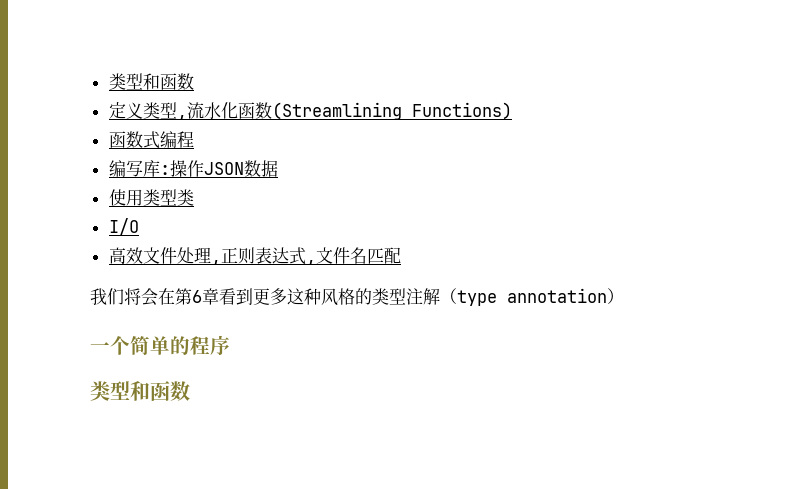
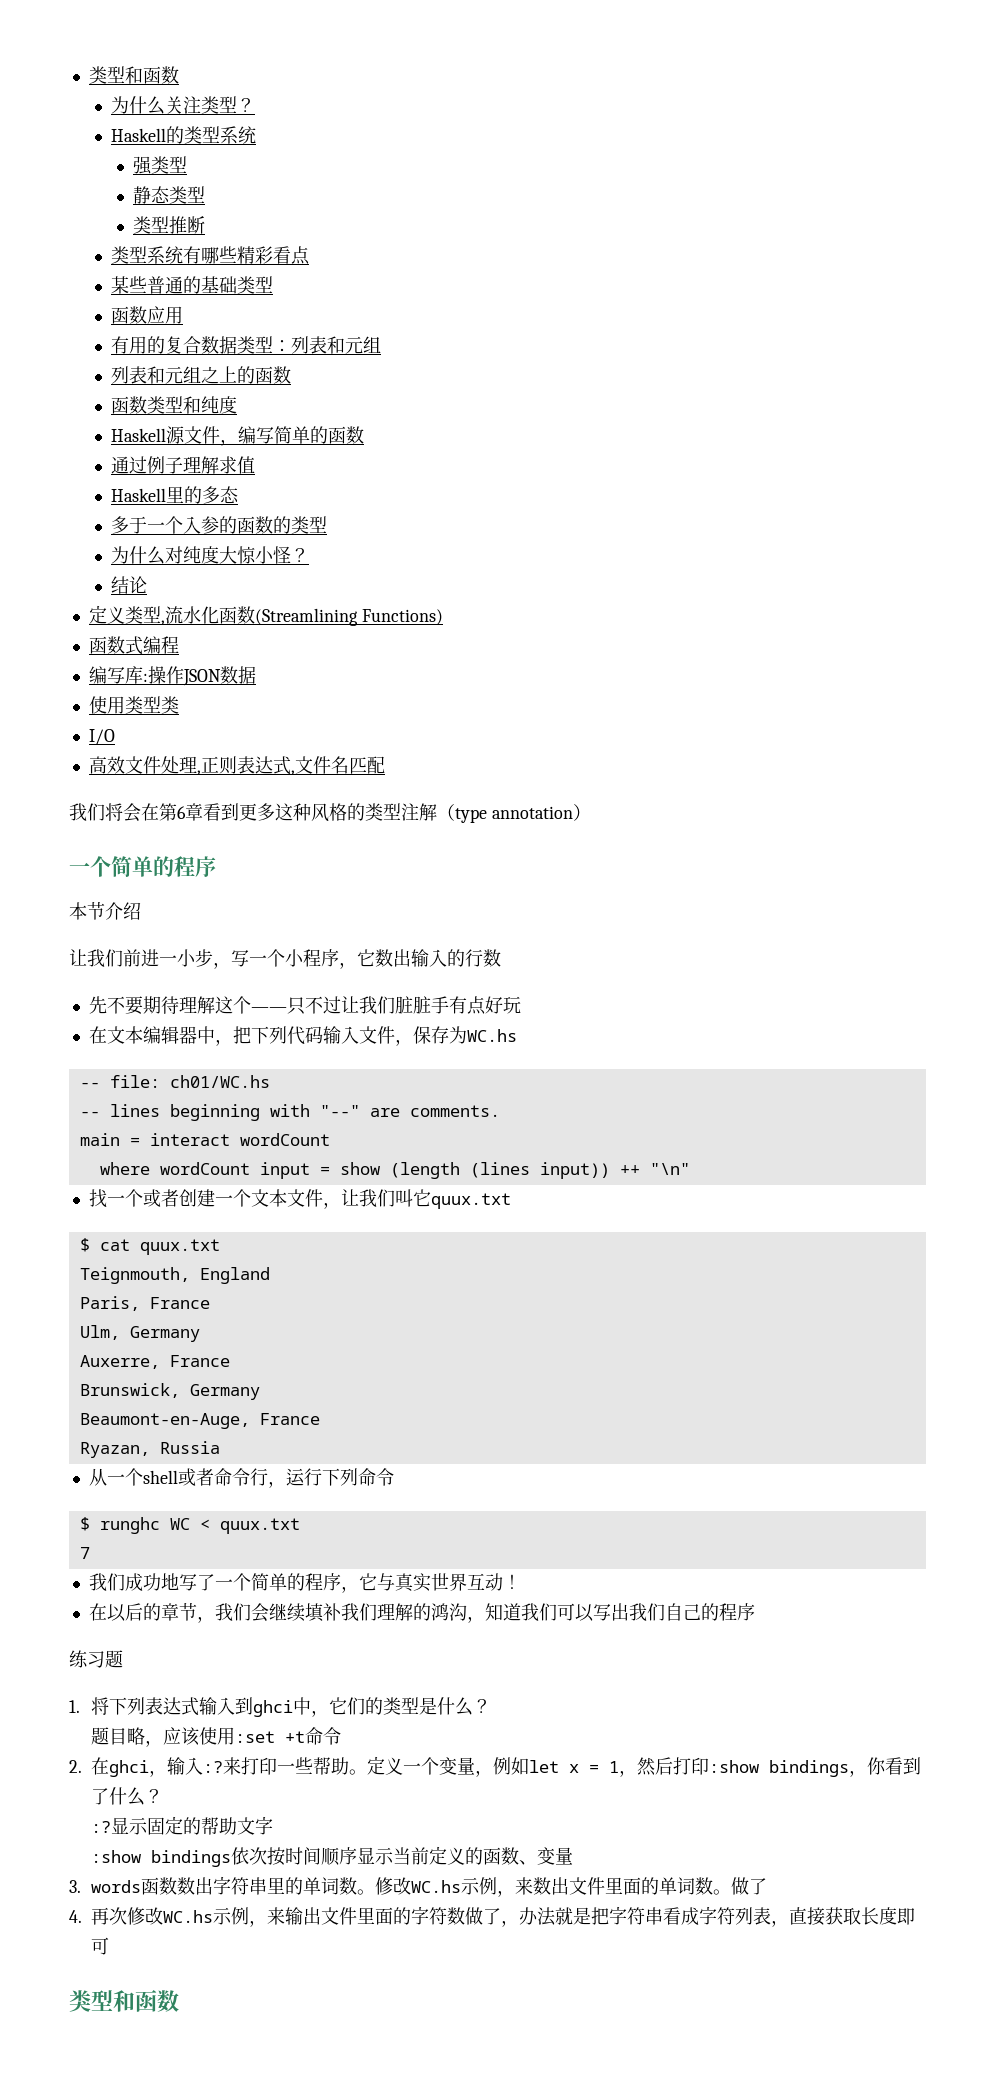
[108,73,194,90] 类型和函数 -> [88,66,179,84] [110,96,255,115] [110,126,256,144] [132,156,187,175] [132,186,205,204] [132,216,205,234] [110,246,310,265] [110,276,273,294] [110,306,183,324] [110,336,381,354] [110,366,291,384] [110,396,237,414] [110,426,364,446] [110,456,255,474] [110,486,239,504] [110,516,327,534] [110,546,309,565] [110,576,147,594] 类型和函数 // 为什么关注类型？ // Haskell的类型系统 // 强类型 // 静态类型 // 类型推断 // 类型系统有哪些精彩看点 // 某些普通的基础类型 // 函数应用 // 有用的复合数据类型：列表和元组 // 列表和元组之上的函数 // 函数类型和纯度 // Haskell源文件，编写简单的函数 // 通过例子理解求值 // Haskell里的多态 // 多于一个入参的函数的类型 // 为什么对纯度大惊小怪？ // 结论
(230, 345) none -> [69,902,141,920] [69,949,501,969] [88,996,521,1015] [88,1026,517,1046] [79,1075,270,1088] [79,1104,500,1121] [79,1133,330,1146] [99,1162,690,1179] [88,1189,511,1209] [79,1238,220,1255] [79,1267,270,1284] [79,1296,210,1311] [79,1325,200,1342] [79,1355,230,1369] [79,1383,260,1400] [79,1413,320,1429] [79,1441,220,1458] [88,1468,394,1488] [79,1517,300,1534] [79,1547,90,1559] [88,1573,521,1593] [88,1603,755,1623] [69,1650,123,1668] [69,1697,491,1717] [90,1727,341,1747] [69,1756,921,1777] [91,1787,163,1806] [90,1816,273,1835] [90,1846,573,1867] [69,1876,767,1897] [69,1906,915,1927] [91,1937,109,1955] // 本节介绍 // 让我们前进一小步，写一个小程序，它数出输入的行数 // 先不要期待理解这个——只不过让我们脏脏手有点好玩 // 在文本编辑器中，把下列代码输入文件，保存为WC.hs // -- file: ch01/WC.hs // -- lines beginning with "--" are comments. // main = interact wordCount // where wordCount input = show (length (lines input)) ++ "\n" // 找一个或者创建一个文本文件，让我们叫它quux.txt // $ cat quux.txt // Teignmouth, England // Paris, France // Ulm, Germany // Auxerre, France // Brunswick, Germany // Beaumont-en-Auge, France // Ryazan, Russia // 从一个shell或者命令行，运行下列命令 // $ runghc WC < quux.txt // 7 // 我们成功地写了一个简单的程序，它与真实世界互动！ // 在以后的章节，我们会继续填补我们理解的鸿沟，知道我们可以写出我们自己的程序 // 练习题 // 1.将下列表达式输入到ghci中，它们的类型是什么？ // 题目略，应该使用:set +t命令 // 2.在ghci，输入:?来打印一些帮助。定义一个变量，例如let x = 1，然后打印:show bindings，你看到了什么？ // :?显示固定的帮助文字 // :show bindings依次按时间顺序显示当前定义的函数、变量 // 3. words函数数出字符串里的单词数。修改WC.hs示例，来数出文件里面的单词数。做了 // 4.再次修改WC.hs示例，来输出文件里面的字符数做了，办法就是把字符串看成字符列表，直接获取长度即可

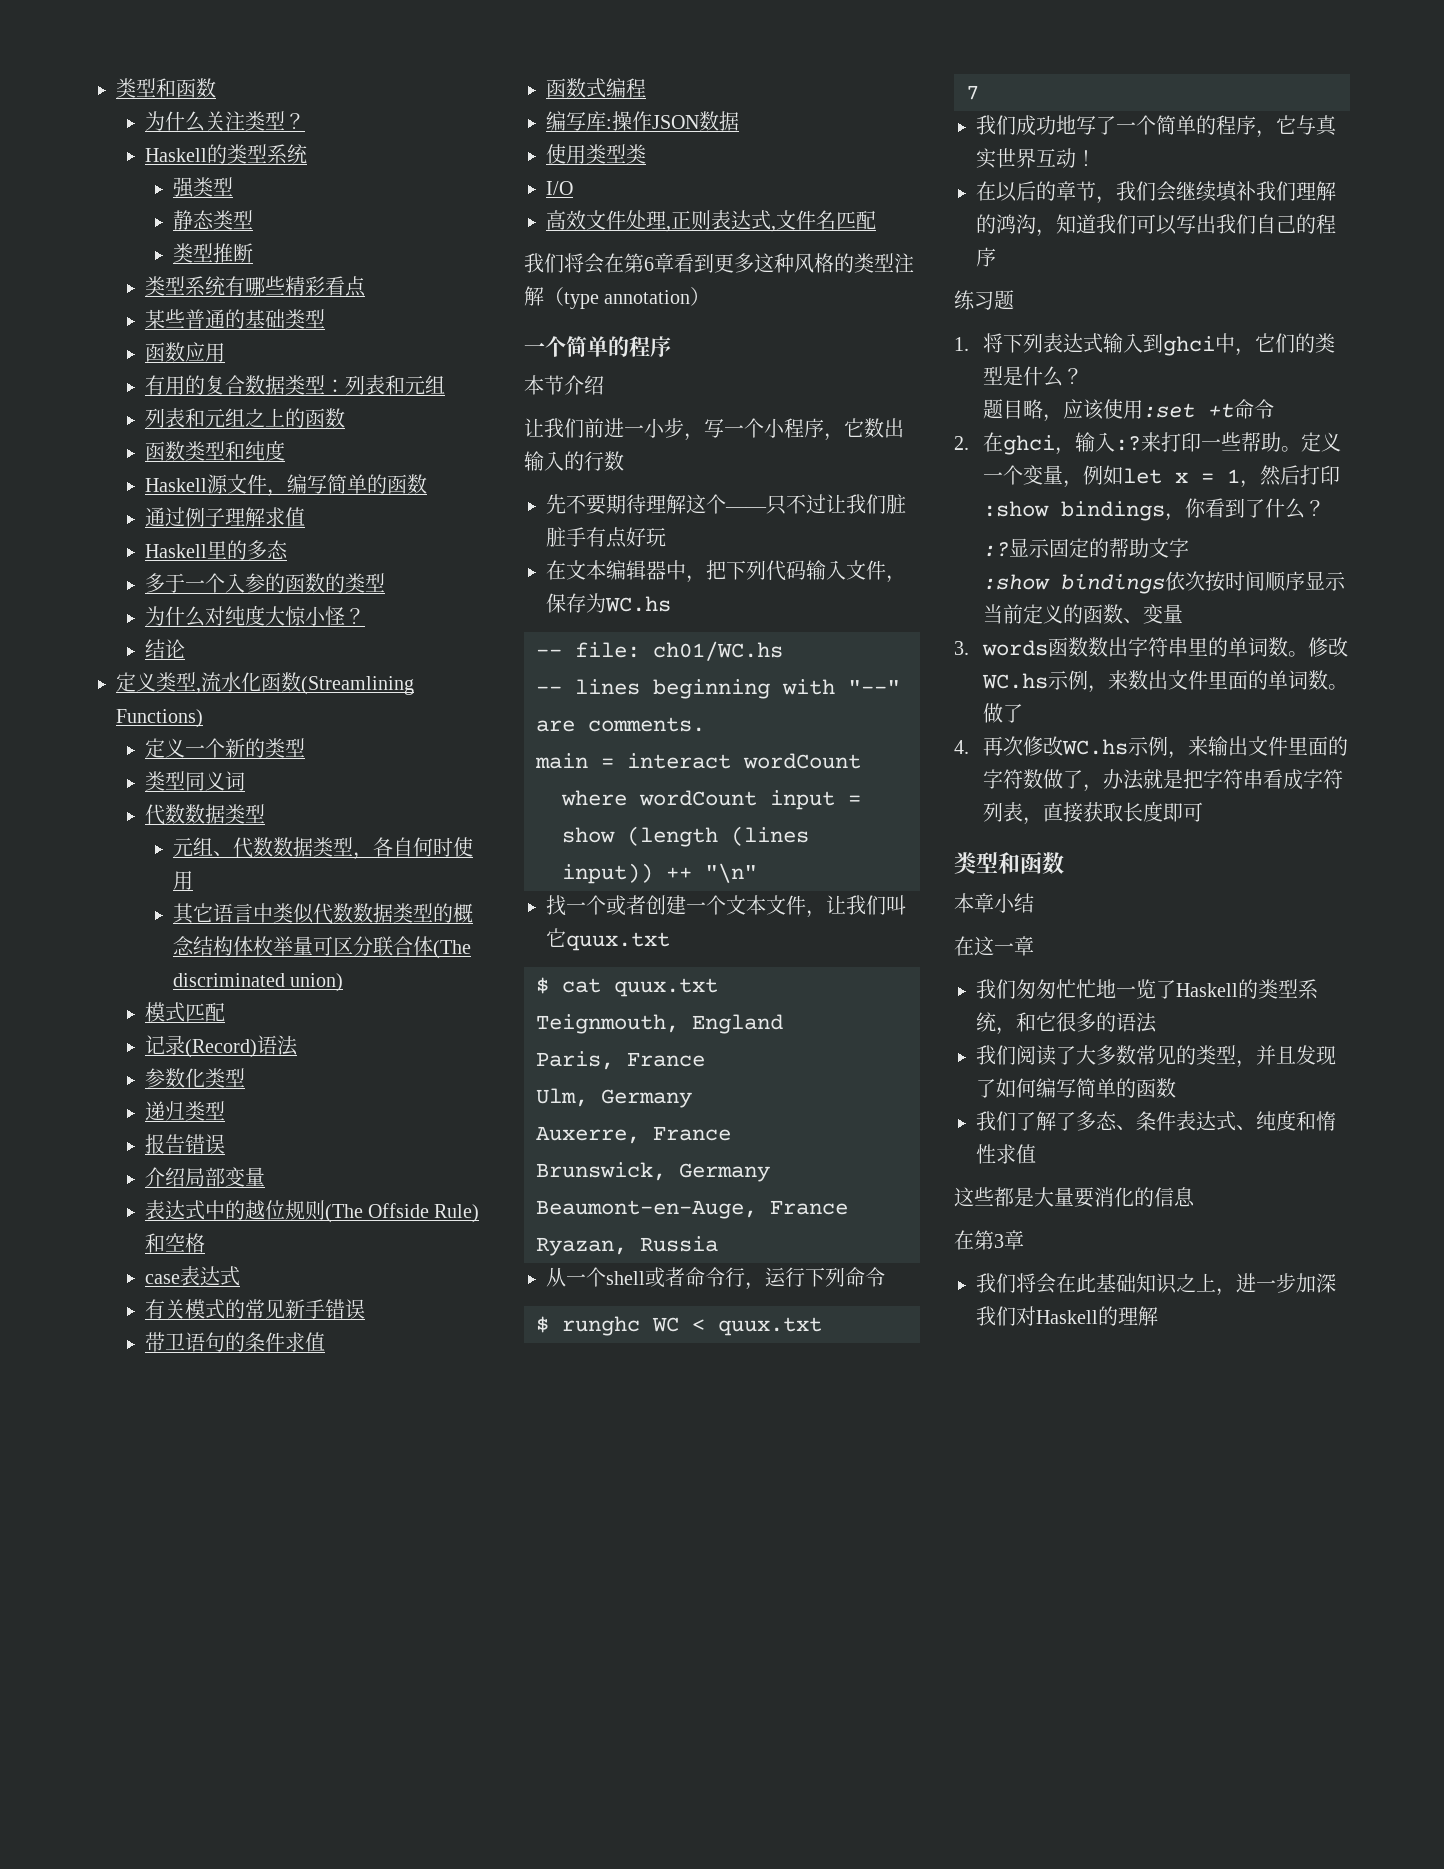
(443, 617) none -> [144,738,305,758] [144,771,245,791] [144,804,265,825] [173,837,474,860] [173,871,194,890] [173,903,474,924] [173,936,472,959] [173,973,344,992] [144,1002,225,1022] [144,1035,298,1058] [144,1068,245,1088] [144,1101,225,1121] [144,1134,225,1154] [144,1167,265,1187] [144,1200,480,1223] [144,1233,205,1253] [144,1266,240,1286] [144,1299,365,1319] [144,1332,325,1352] // 定义一个新的类型 // 类型同义词 // 代数数据类型 // 元组、代数数据类型，各自何时使用 // 其它语言中类似代数数据类型的概念结构体枚举量可区分联合体(The discriminated union) // 模式匹配 // 记录(Record)语法 // 参数化类型 // 递归类型 // 报告错误 // 介绍局部变量 // 表达式中的越位规则(The Offside Rule)和空格 // case表达式 // 有关模式的常见新手错误 // 带卫语句的条件求值
(179, 2001) none -> [954,893,1034,913] [954,936,1034,956] [976,979,1318,999] [976,1012,1157,1035] [976,1045,1336,1068] [976,1078,1176,1098] [976,1110,1336,1131] [976,1144,1036,1164] [954,1187,1195,1208] [954,1230,1024,1250] [976,1273,1336,1296] [976,1306,1158,1326] // 本章小结 // 在这一章 // 我们匆匆忙忙地一览了Haskell的类型系统，和它很多的语法 // 我们阅读了大多数常见的类型，并且发现了如何编写简单的函数 // 我们了解了多态、条件表达式、纯度和惰性求值 // 这些都是大量要消化的信息 // 在第3章 // 我们将会在此基础知识之上，进一步加深我们对Haskell的理解

